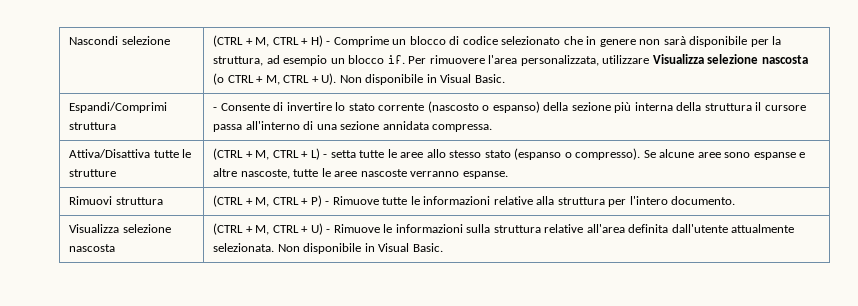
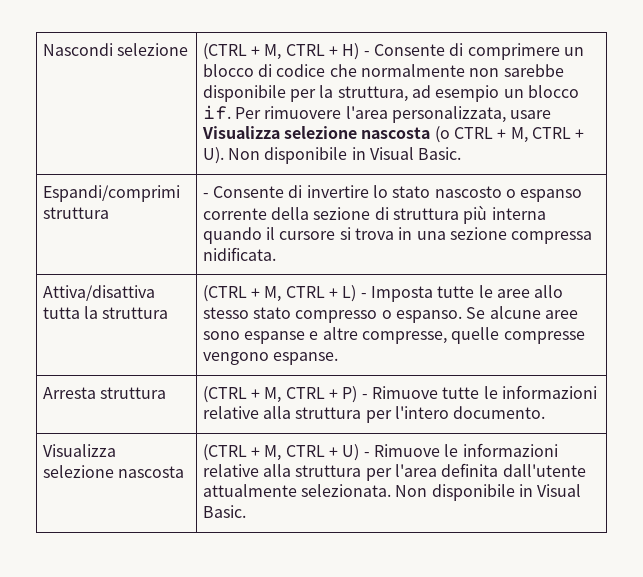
[333,36,389,47] Comprime -> [374,43,560,60] Consente di comprimere
[501,36,686,47] selezionato che in genere non sarà -> [329,64,564,77] che normalmente non sarebbe
[602,55,650,64] utilizzare -> [510,110,552,119] usare
[69,102,168,113] Espandi/Comprimi -> [42,185,180,202] Espandi/comprimi
[378,101,806,113] [213,121,493,132] [69,149,192,158] [69,169,117,177] corrente (nascosto o espanso) della sezione più interna della struttura il cursore passa all'interno di una sezione annidata compressa. // Attiva/Disattiva tutte le strutture -> [434,186,583,202] [202,205,546,224] [202,227,593,244] [202,247,276,261] [42,285,155,301] [42,306,169,319] nascosto o espanso corrente della sezione di struttura più interna quando il cursore si trova in una sezione compressa nidificata. // Attiva/disattiva tutta la struttura
[330,150,356,158] setta -> [371,286,434,302] Imposta
[514,148,641,160] (espanso o compresso). -> [295,310,463,323] compresso o espanso.
[240,168,460,179] nascoste, tutte le aree nascoste verranno -> [362,327,585,344] [202,352,269,365] compresse, quelle compresse vengono
[69,196,113,205] Rimuovi -> [42,387,96,399] Arresta
[466,224,625,233] sulla struttura relative all'area -> [202,464,438,481] relative alla struttura per l'area

